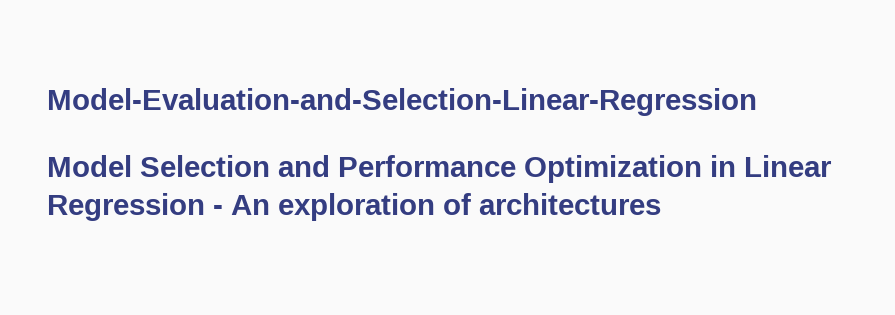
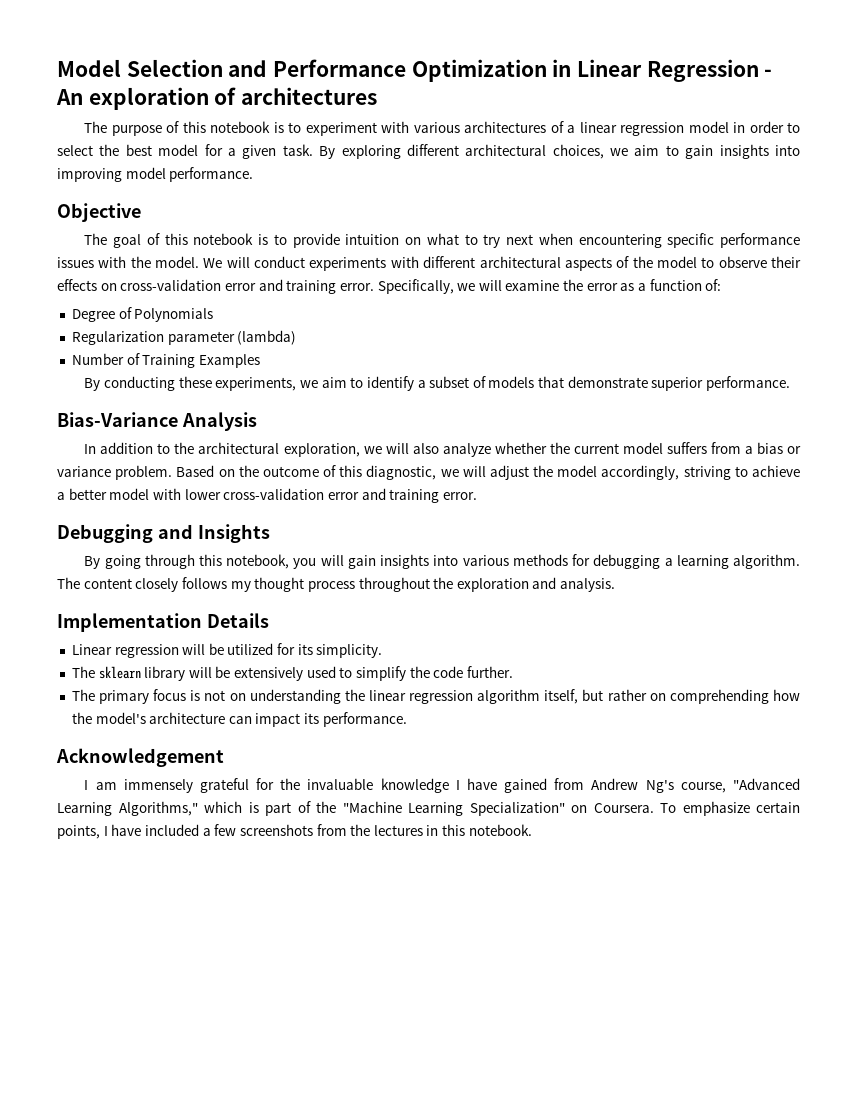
[47,88,757,116] Model-Evaluation-and-Selection-Linear-Regression // -> (57, 68) none
(661, 204) none -> [84,121,800,136] [57,144,801,159] [57,167,254,182] [57,203,141,222] [84,233,800,248] [57,256,802,271] [57,279,722,294] [71,307,214,322] [71,330,297,345] [71,353,260,368] [84,376,791,391] [57,412,257,431] [84,442,802,457] [57,465,800,480] [57,488,477,503] [57,524,270,543] [84,554,800,569] [57,577,616,592] [57,613,269,632] [71,643,383,658] [71,666,513,681] [71,689,800,704] [71,712,407,727] [56,748,224,767] [84,778,800,793] [57,801,800,816] [57,824,532,839] // The purpose of this notebook is to experiment with various architectures of a linear regression model in order to select the best model for a given task. By exploring different architectural choices, we aim to gain insights into improving model performance. // Objective // The goal of this notebook is to provide intuition on what to try next when encountering specific performance issues with the model. We will conduct experiments with different architectural aspects of the model to observe their effects on cross-validation error and training error. Specifically, we will examine the error as a function of: // Degree of Polynomials // Regularization parameter (lambda) // Number of Training Examples // By conducting these experiments, we aim to identify a subset of models that demonstrate superior performance. // Bias-Variance Analysis // In addition to the architectural exploration, we will also analyze whether the current model suffers from a bias or variance problem. Based on the outcome of this diagnostic, we will adjust the model accordingly, striving to achieve a better model with lower cross-validation error and training error. // Debugging and Insights // By going through this notebook, you will gain insights into various methods for debugging a learning algorithm. The content closely follows my thought process throughout the exploration and analysis. // Implementation Details // Linear regression will be utilized for its simplicity. // The sklearn library will be extensively used to simplify the code further. // The primary focus is not on understanding the linear regression algorithm itself, but rather on comprehending how the model's architecture can impact its performance. // Acknowledgement // I am immensely grateful for the invaluable knowledge I have gained from Andrew Ng's course, "Advanced Learning Algorithms," which is part of the "Machine Learning Specialization" on Coursera. To emphasize certain points, I have included a few screenshots from the lectures in this notebook.

